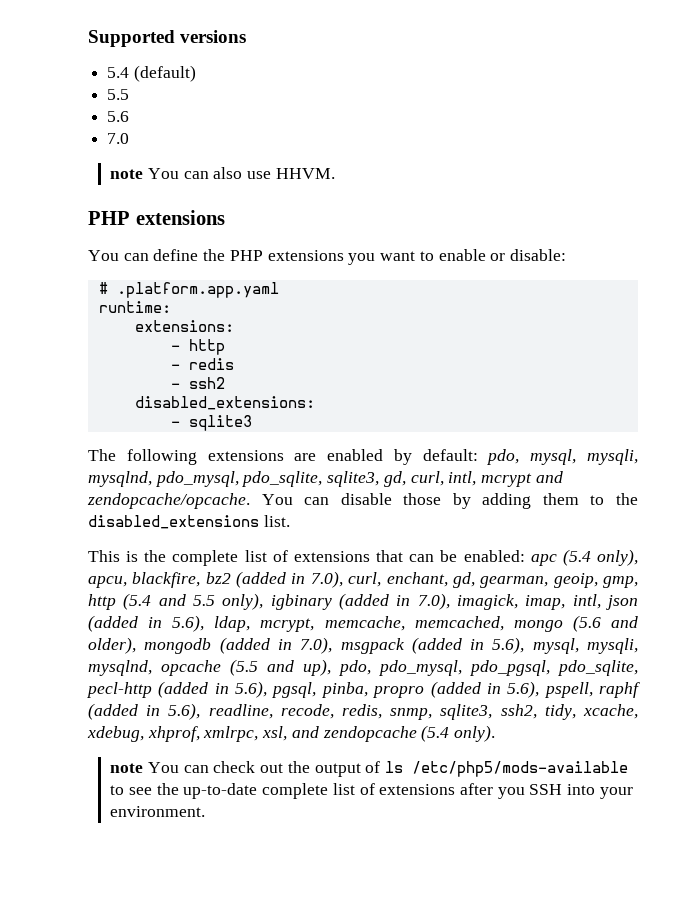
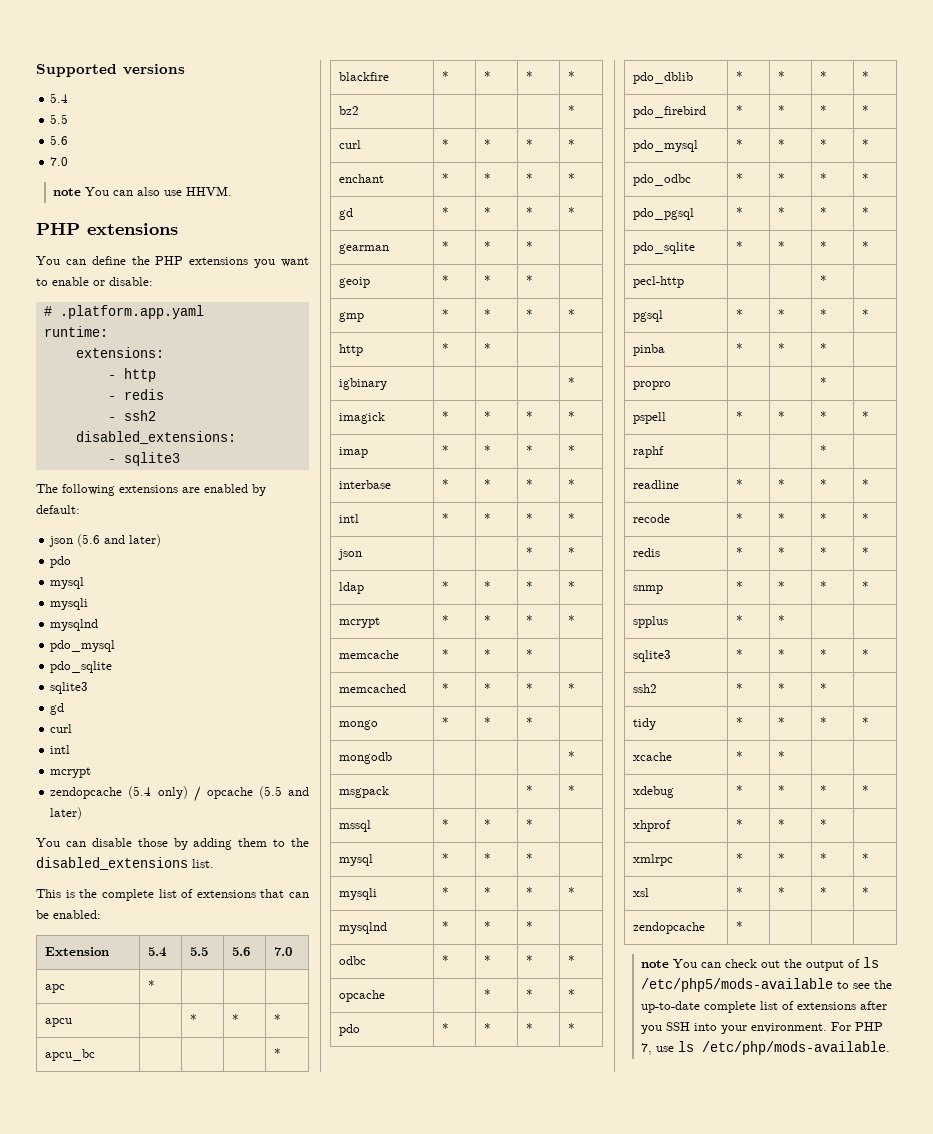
[133,65,196,82] (default) -> (69, 98) none
[486,449,638,465] [88,471,563,487] [87,493,250,509] pdo, mysql, mysqli, mysqlnd, pdo_mysql, pdo_sqlite, sqlite3, gd, curl, intl, mcrypt and zendopcache/opcache. -> [49,534,162,547] [50,556,72,568] [50,577,85,589] [50,598,89,610] [50,619,99,631] [50,640,116,652] [50,661,113,673] [50,682,89,694] [50,703,65,715] [50,724,73,733] [50,745,71,754] [50,767,92,778] [50,786,309,802] [50,807,83,820] // json (5.6 and later) // pdo // mysql // mysqli // mysqlnd // pdo_mysql // pdo_sqlite // sqlite3 // gd // curl // intl // mcrypt // zendopcache (5.4 only) / opcache (5.5 and later) //
[530,549,638,566] [88,571,638,588] [88,593,638,610] [88,615,638,632] [88,637,638,654] [88,659,638,676] [86,681,641,698] [88,703,638,720] [87,725,496,742] apc (5.4 only), apcu, blackfire, bz2 (added in 7.0), curl, enchant, gd, gearman, geoip, gmp, http (5.4 and 5.5 only), igbinary (added in 7.0), imagick, imap, intl, json (added in 5.6), ldap, mcrypt, memcache, memcached, mongo (5.6 and older), mongodb (added in 7.0), msgpack (added in 5.6), mysql, mysqli, mysqlnd, opcache (5.5 and up), pdo, pdo_mysql, pdo_pgsql, pdo_sqlite, pecl-http (added in 5.6), pgsql, pinba, propro (added in 5.6), pspell, raphf (added in 5.6), readline, recode, redis, snmp, sqlite3, ssh2, tidy, xcache, xdebug, xhprof, xmlrpc, xsl, and zendopcache (5.4 only). -> [45,947,110,956] [148,947,168,957] [190,947,209,956] [232,947,251,956] [274,947,293,956] [45,984,66,993] [148,980,156,990] [45,1018,73,1027] [190,1014,198,1024] [232,1014,240,1024] [274,1014,282,1024] [45,1049,96,1061] [274,1048,282,1058] [339,72,390,81] [442,71,450,81] [484,71,492,81] [526,71,534,81] [568,71,576,81] [339,106,360,115] [568,105,576,115] [339,140,362,149] [442,139,450,149] [484,139,492,149] [526,139,534,149] [568,139,576,149] [339,174,385,183] [442,173,450,183] [484,173,492,183] [526,173,534,183] [568,173,576,183] [339,208,354,220] [442,207,450,217] [484,207,492,217] [526,207,534,217] [568,207,576,217] [339,244,390,254] [442,241,450,251] [484,241,492,251] [526,241,534,251] [339,277,371,288] [442,275,450,285] [484,275,492,285] [526,275,534,285] [339,312,365,322] [442,309,450,319] [484,309,492,319] [526,309,534,319] [568,309,576,319] [339,344,364,356] [442,343,450,353] [484,343,492,353] [339,378,388,390] [568,377,576,387] [339,412,386,424] [442,411,450,421] [484,411,492,421] [526,411,534,421] [568,411,576,421] [339,447,369,458] [442,445,450,455] [484,445,492,455] [526,445,534,455] [568,445,576,455] [339,480,392,489] [442,479,450,489] [484,479,492,489] [526,479,534,489] [568,479,576,489] [339,514,360,523] [442,513,450,523] [484,513,492,523] [526,513,534,523] [568,513,576,523] [338,549,363,560] [526,547,534,557] [568,547,576,557] [339,582,365,594] [442,581,450,591] [484,581,492,591] [526,581,534,591] [568,581,576,591] [339,617,381,628] [442,615,450,625] [484,615,492,625] [526,615,534,625] [568,615,576,625] [339,650,400,659] [442,649,450,659] [484,649,492,659] [526,649,534,659] [339,684,407,693] [442,683,450,693] [484,683,492,693] [526,683,534,693] [568,683,576,693] [339,720,379,730] [442,717,450,727] [484,717,492,727] [526,717,534,727] [339,752,393,764] [568,751,576,761] [339,786,390,798] [526,785,534,795] [568,785,576,795] [339,820,372,832] [442,819,450,829] [484,819,492,829] [526,819,534,829] [339,854,374,866] [442,853,450,863] [484,853,492,863] [526,853,534,863] [339,888,378,900] [442,887,450,897] [484,887,492,897] [526,887,534,897] [568,887,576,897] [339,922,388,934] [442,921,450,931] [484,921,492,931] [526,921,534,931] [339,956,367,965] [442,955,450,965] [484,955,492,965] [526,955,534,965] [568,955,576,965] [339,990,386,1002] [484,989,492,999] [526,989,534,999] [568,989,576,999] [339,1024,361,1036] [442,1023,450,1033] [484,1023,492,1033] [526,1023,534,1033] [568,1023,576,1033] [633,72,694,84] [736,71,744,81] [778,71,786,81] [820,71,828,81] [862,71,870,81] [633,106,707,118] [736,105,744,115] [778,105,786,115] [820,105,828,115] [862,105,870,115] [633,140,699,152] [736,139,744,149] [778,139,786,149] [820,139,828,149] [862,139,870,149] [633,174,692,186] [736,173,744,183] [778,173,786,183] [820,173,828,183] [862,173,870,183] [633,208,695,220] [736,207,744,217] [778,207,786,217] [820,207,828,217] [862,207,870,217] [633,242,696,254] [736,241,744,251] [778,241,786,251] [820,241,828,251] [862,241,870,251] [633,276,685,288] [820,275,828,285] [633,310,664,322] [736,309,744,319] [778,309,786,319] [820,309,828,319] [862,309,870,319] [633,344,666,356] [736,343,744,353] [778,343,786,353] [820,343,828,353] [633,381,672,390] [820,377,828,387] [633,412,667,424] [736,411,744,421] [778,411,786,421] [820,411,828,421] [862,411,870,421] [633,446,665,458] [820,445,828,455] [633,480,680,489] [736,479,744,489] [778,479,786,489] [820,479,828,489] [862,479,870,489] [633,514,671,523] [736,513,744,523] [778,513,786,523] [820,513,828,523] [862,513,870,523] [633,548,661,557] [736,547,744,557] [778,547,786,557] [820,547,828,557] [862,547,870,557] [633,585,664,594] [736,581,744,591] [778,581,786,591] [820,581,828,591] [862,581,870,591] [633,616,669,628] [736,615,744,625] [778,615,786,625] [633,650,672,662] [736,649,744,659] [778,649,786,659] [820,649,828,659] [862,649,870,659] [633,684,658,693] [736,683,744,693] [778,683,786,693] [820,683,828,693] [633,718,657,730] [736,717,744,727] [778,717,786,727] [820,717,828,727] [862,717,870,727] [633,752,673,761] [736,751,744,761] [778,751,786,761] [633,786,675,798] [736,785,744,795] [778,785,786,795] [820,785,828,795] [862,785,870,795] [633,820,672,832] [736,819,744,829] [778,819,786,829] [820,819,828,829] [633,854,674,866] [736,853,744,863] [778,853,786,863] [820,853,828,863] [862,853,870,863] [633,888,650,897] [736,887,744,897] [778,887,786,897] [820,887,828,897] [862,887,870,897] [633,922,706,934] [736,921,744,931] // Extension | 5.4 | 5.5 | 5.6 | 7.0 // apc | * | | | // apcu | | * | * | * // apcu_bc | | | | * // blackfire | * | * | * | * // bz2 | | | | * // curl | * | * | * | * // enchant | * | * | * | * // gd | * | * | * | * // gearman | * | * | * | // geoip | * | * | * | // gmp | * | * | * | * // http | * | * | | // igbinary | | | | * // imagick | * | * | * | * // imap | * | * | * | * // interbase | * | * | * | * // intl | * | * | * | * // json | | | * | * // ldap | * | * | * | * // mcrypt | * | * | * | * // memcache | * | * | * | // memcached | * | * | * | * // mongo | * | * | * | // mongodb | | | | * // msgpack | | | * | * // mssql | * | * | * | // mysql | * | * | * | // mysqli | * | * | * | * // mysqlnd | * | * | * | // odbc | * | * | * | * // opcache | | * | * | * // pdo | * | * | * | * // pdo_dblib | * | * | * | * // pdo_firebird | * | * | * | * // pdo_mysql | * | * | * | * // pdo_odbc | * | * | * | * // pdo_pgsql | * | * | * | * // pdo_sqlite | * | * | * | * // pecl-http | | | * | // pgsql | * | * | * | * // pinba | * | * | * | // propro | | | * | // pspell | * | * | * | * // raphf | | | * | // readline | * | * | * | * // recode | * | * | * | * // redis | * | * | * | * // snmp | * | * | * | * // spplus | * | * | | // sqlite3 | * | * | * | * // ssh2 | * | * | * | // tidy | * | * | * | * // xcache | * | * | | // xdebug | * | * | * | * // xhprof | * | * | * | // xmlrpc | * | * | * | * // xsl | * | * | * | * // zendopcache | * | | |
(206, 811) none -> [831,1022,884,1031] [641,1041,891,1055] For PHP 7, use ls /etc/php/mods-available.

